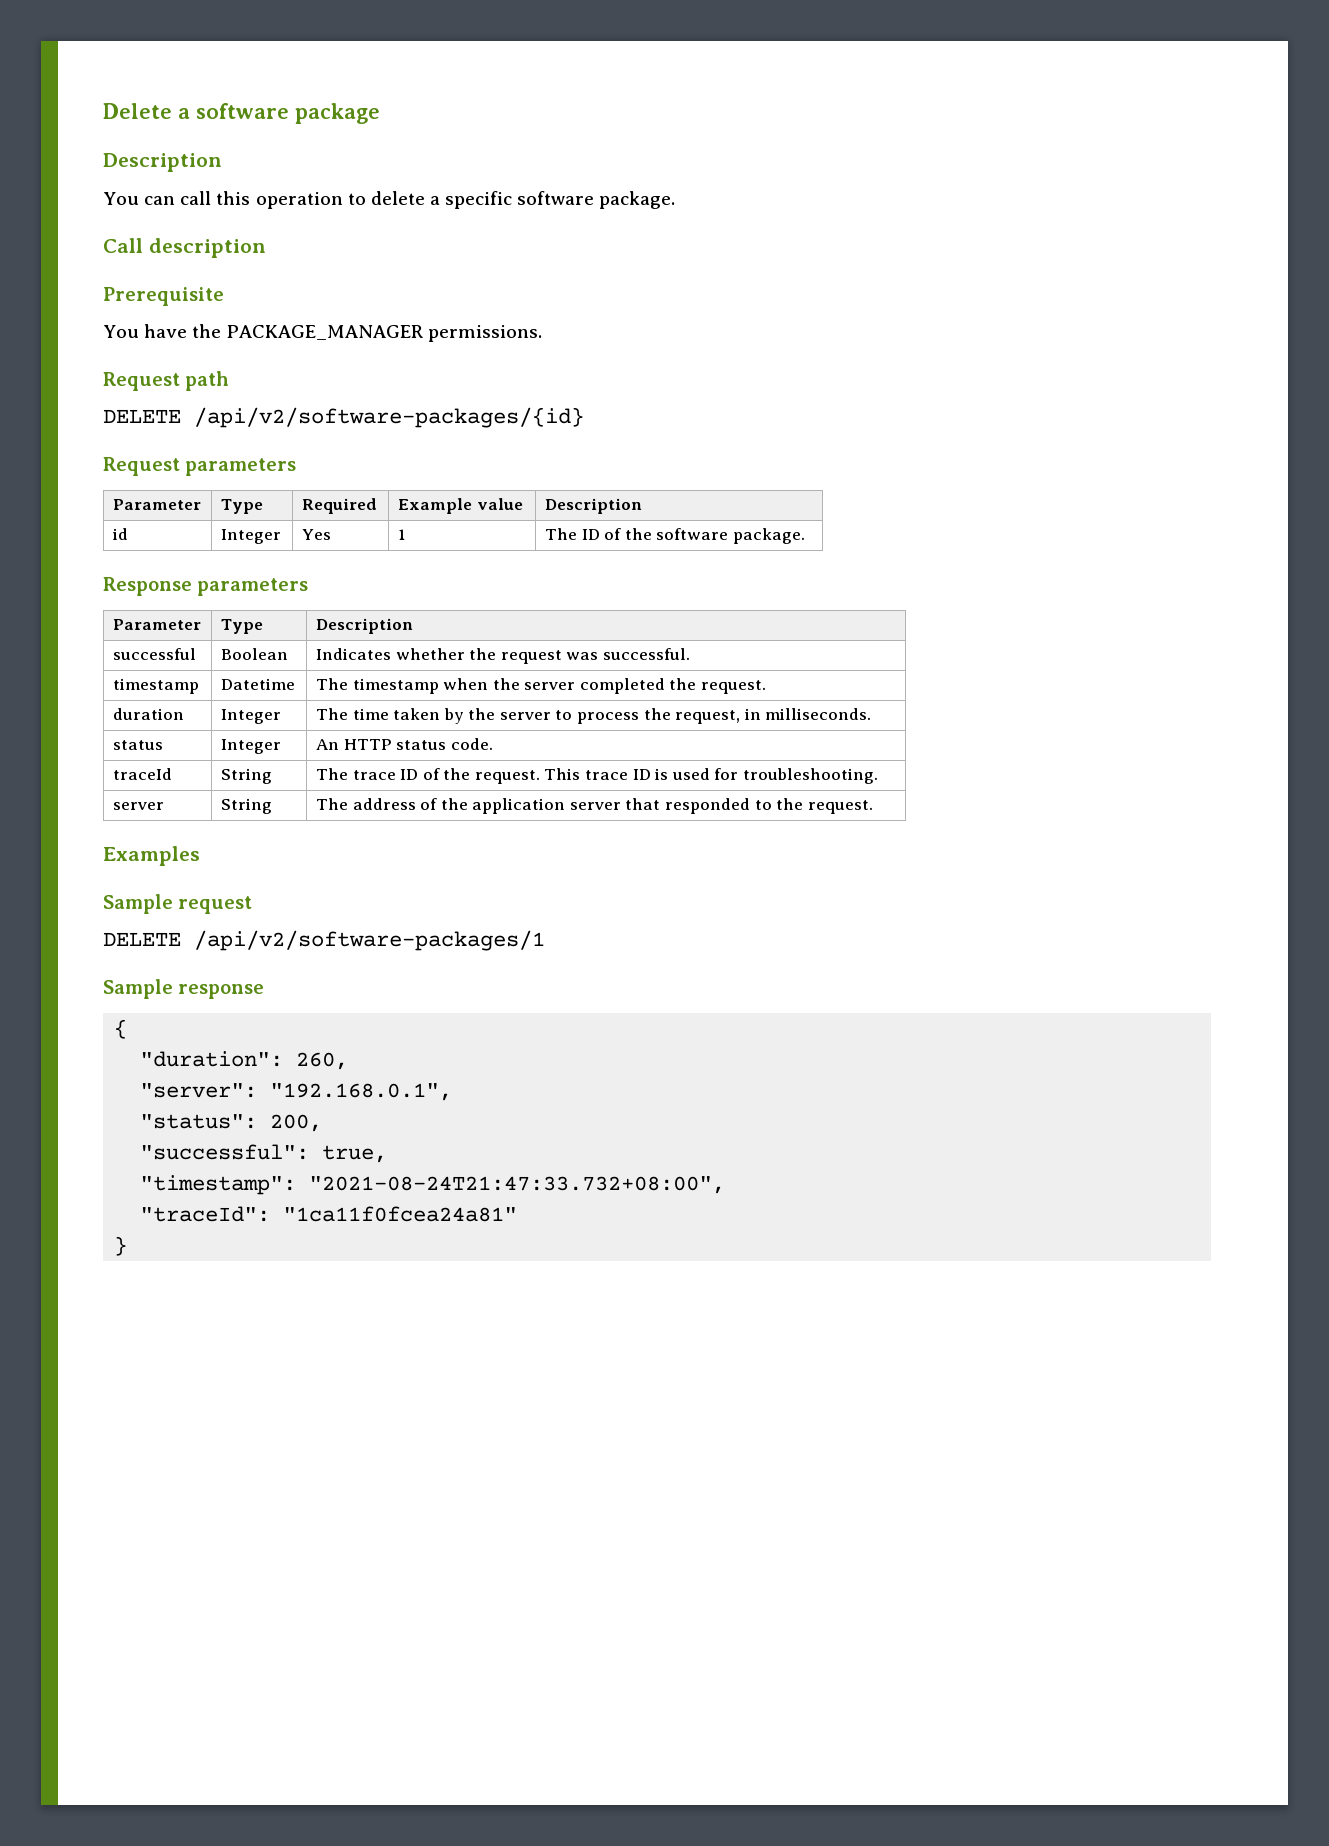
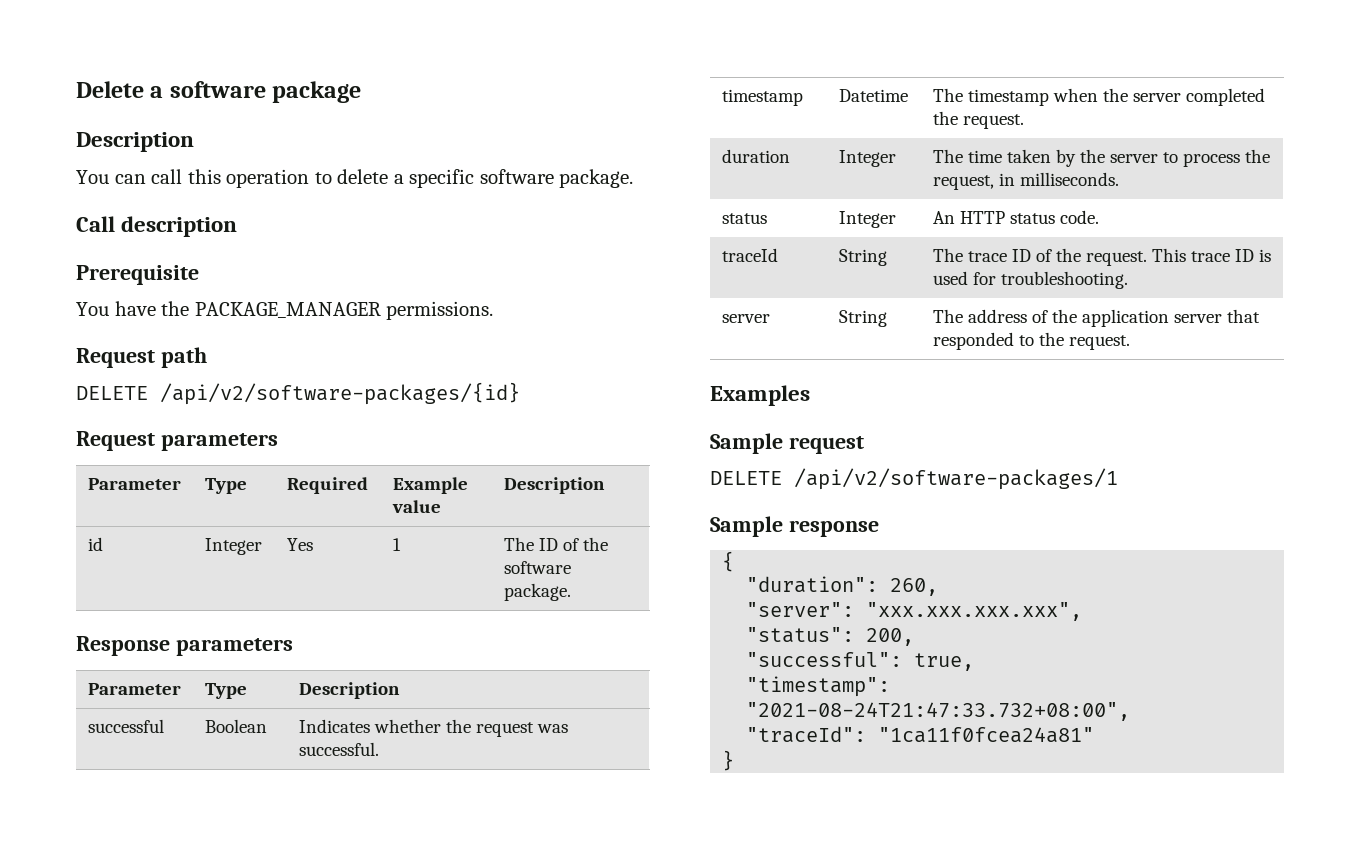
[270,1083,453,1101] "192.168.0.1", -> [866,602,1083,621] "xxx.xxx.xxx.xxx",

